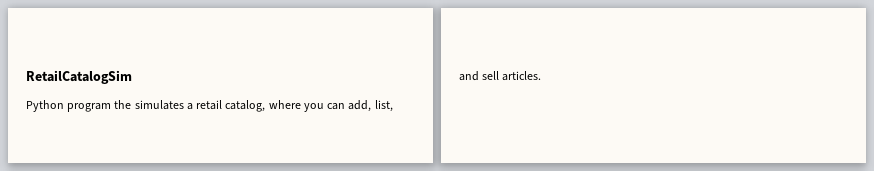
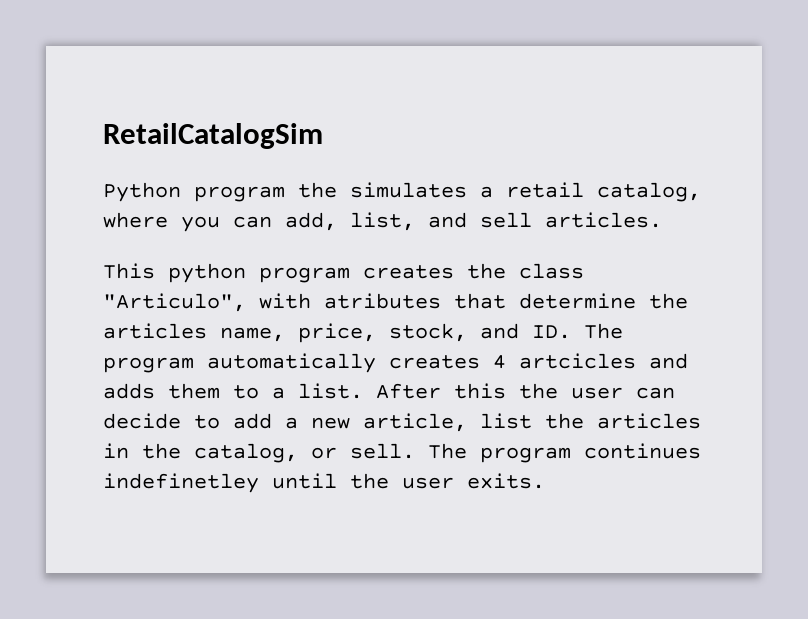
(542, 76) none -> [103,263,584,283] [103,293,688,312] [103,323,623,343] [103,353,688,373] [103,383,675,399] [103,413,701,432] [103,443,701,463] [103,473,545,493] // This python program creates the class "Articulo", with atributes that determine the articles name, price, stock, and ID. The program automatically creates 4 artcicles and adds them to a list. After this the user can decide to add a new article, list the articles in the catalog, or sell. The program continues indefinetley until the user exits.

